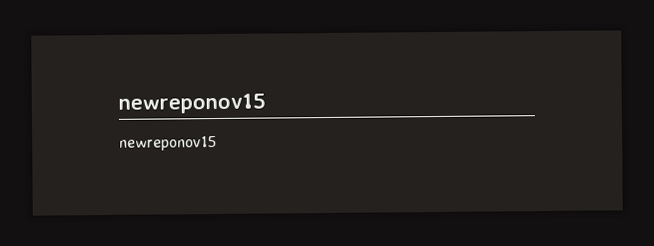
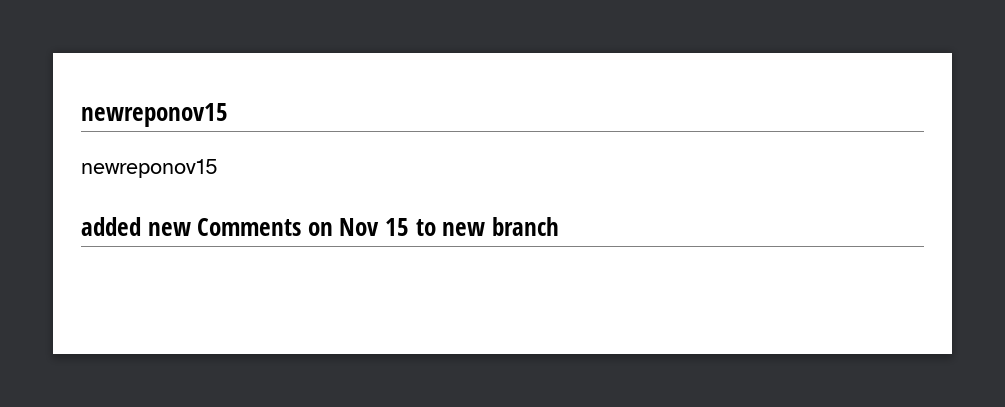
(217, 143) none -> [81,217,559,236] // added new Comments on Nov 15 to new branch

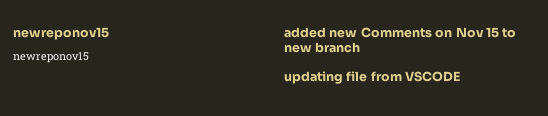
(559, 226) none -> [284,71,461,84] // updating file from VSCODE

